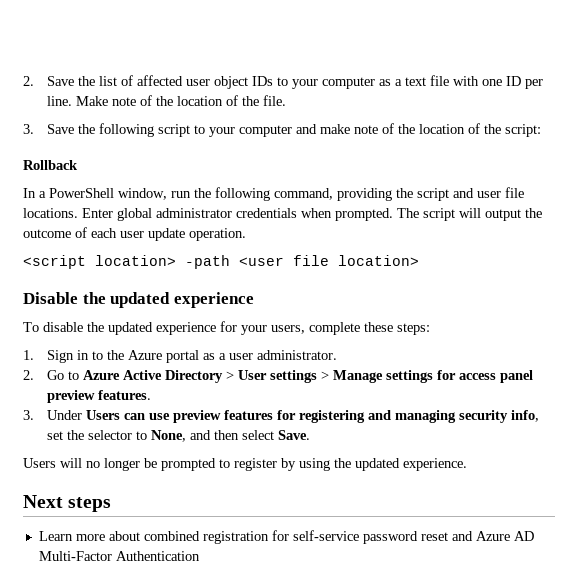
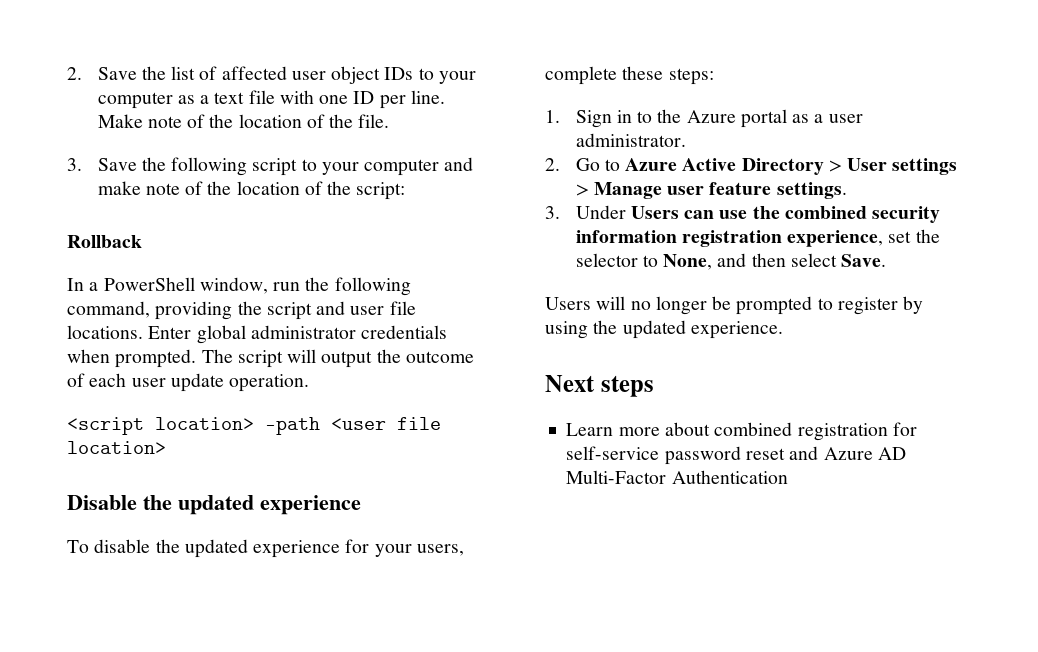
[385,370,533,383] [46,390,151,403] settings for access panel preview features. -> [667,182,847,199] user feature settings.
[172,410,539,423] preview features for registering and managing security info, -> [752,206,941,223] [575,230,884,247] the combined security information registration experience,

